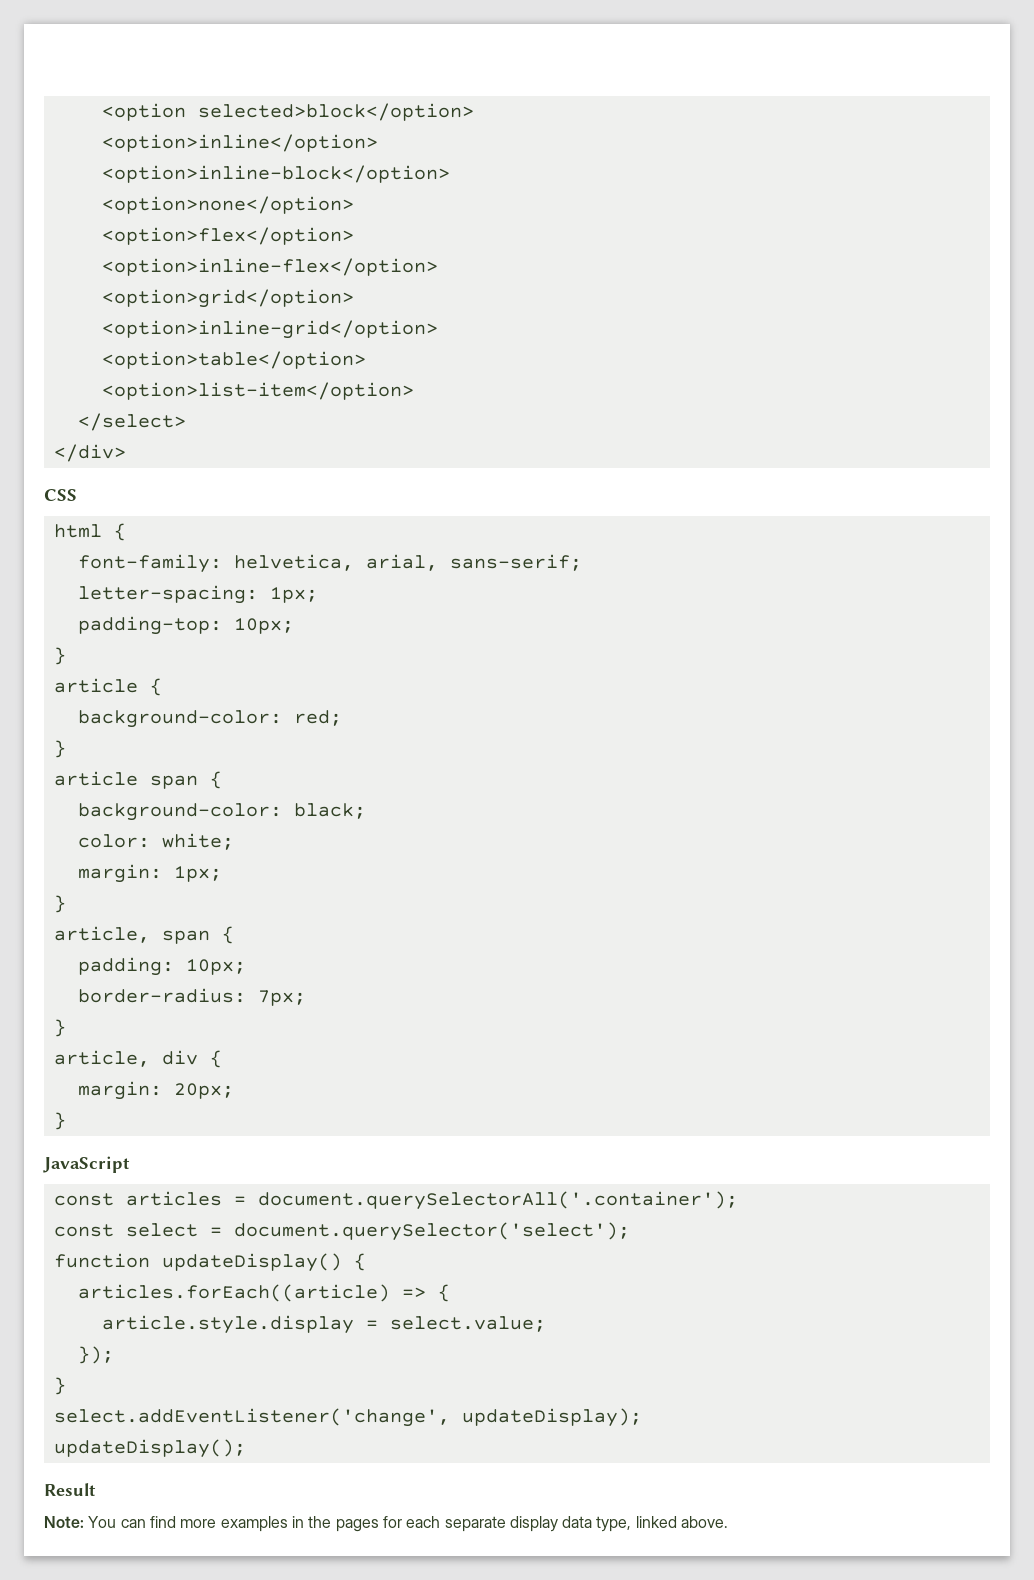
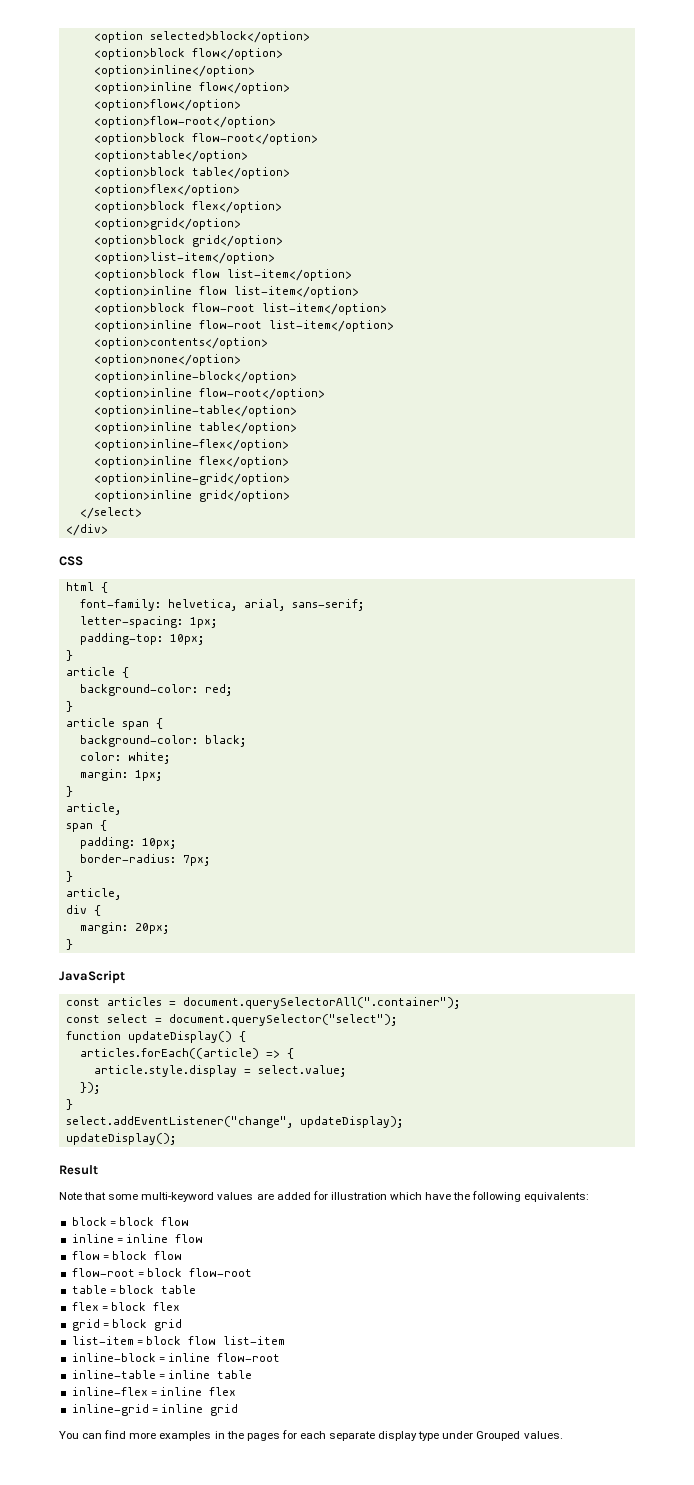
(474, 112) none -> [93,48,283,60] // <option>block flow</option>
[101,165,450,183] [101,196,354,214] [101,227,354,245] <option>inline-block</option> // <option>none</option> // <option>flex</option> -> [93,82,290,94] [93,99,241,111] [93,116,276,128] [93,133,318,145] [93,150,248,162] [93,167,290,179] [93,184,240,196] [93,201,282,213] [93,218,241,230] [93,235,283,247] [93,252,275,264] [93,269,352,281] [93,286,359,298] [93,303,387,315] [93,320,394,332] [93,337,268,349] [93,354,241,366] [93,371,297,383] [93,388,325,400] [93,405,297,417] [93,422,297,434] <option>inline flow</option> // <option>flow</option> // <option>flow-root</option> // <option>block flow-root</option> // <option>table</option> // <option>block table</option> // <option>flex</option> // <option>block flex</option> // <option>grid</option> // <option>block grid</option> // <option>list-item</option> // <option>block flow list-item</option> // <option>inline flow list-item</option> // <option>block flow-root list-item</option> // <option>inline flow-root list-item</option> // <option>contents</option> // <option>none</option> // <option>inline-block</option> // <option>inline flow-root</option> // <option>inline-table</option> // <option>inline table</option>
[101,289,354,308] <option>grid</option> -> [93,456,289,468] <option>inline flex</option>
[101,351,366,369] [101,382,414,400] <option>table</option> // <option>list-item</option> -> [93,490,290,502] <option>inline grid</option>
(150, 934) none -> (121, 809) //
(150, 1058) none -> (121, 894) //
[257,1191,738,1210] document.querySelectorAll('.container'); -> [182,997,460,1009] document.querySelectorAll(".container");
[233,1222,630,1241] document.querySelector('select'); -> [168,1014,397,1026] document.querySelector("select");
[53,1408,450,1427] select.addEventListener('change', -> [65,1116,293,1128] select.addEventListener("change",
[44,1516,84,1528] Note: -> [59,1191,590,1202] [71,1217,189,1226] [71,1234,203,1243] [71,1251,182,1260] [71,1268,252,1277] [71,1285,196,1294] [71,1302,180,1311] [71,1319,182,1331] [71,1336,285,1345] [71,1353,280,1362] [71,1370,252,1379] [71,1387,236,1396] [71,1404,238,1416] Note that some multi-keyword values are added for illustration which have the following equivalents: // block = block flow // inline = inline flow // flow = block flow // flow-root = block flow-root // table = block table // flex = block flex // grid = block grid // list-item = block flow list-item // inline-block = inline flow-root // inline-table = inline table // inline-flex = inline flex // inline-grid = inline grid //
[562,1516,729,1532] data type, linked above. -> [418,1431,563,1441] type under Grouped values.

